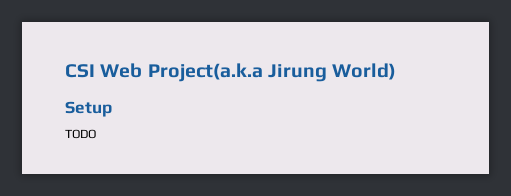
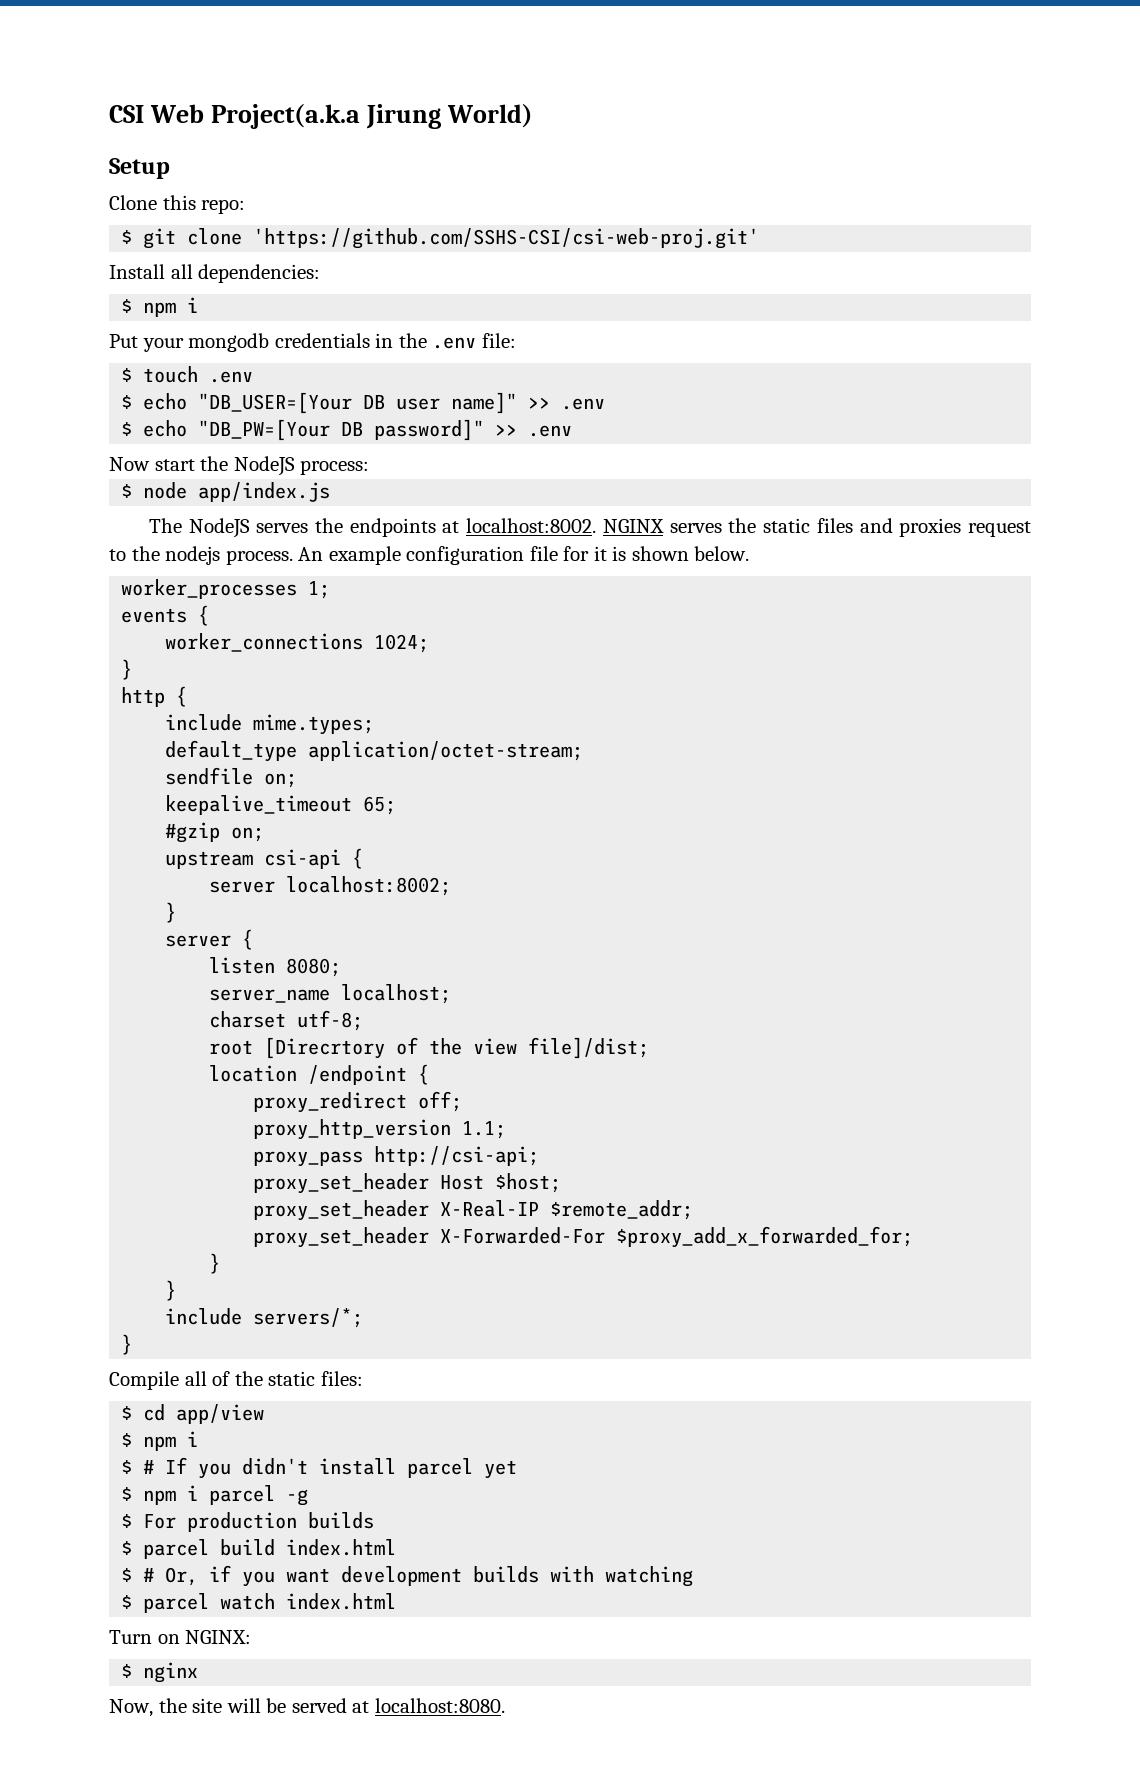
[65,129,96,139] TODO -> [109,195,246,214] [121,228,760,249] [109,264,321,283] [121,297,199,317] [109,333,516,352] [121,366,254,383] [121,392,606,414] [121,419,573,441] [109,456,370,476] [121,482,331,502] [148,518,1031,538] [109,546,750,565] [121,579,331,599] [121,605,210,626] [165,633,430,653] [121,659,133,680] [121,686,188,707] [165,714,375,735] [165,740,584,762] [165,767,298,788] [165,795,397,815] [165,822,265,843] [165,848,364,869] [209,876,452,896] [165,902,177,923] [165,929,254,950] [209,957,342,977] [209,984,452,1004] [209,1010,364,1031] [209,1037,650,1059] [209,1064,430,1085] [253,1091,463,1113] [253,1119,507,1140] [253,1146,540,1167] [253,1173,562,1194] [253,1200,694,1221] [253,1226,914,1248] [209,1253,221,1274] [165,1280,177,1301] [165,1308,364,1328] [121,1334,133,1355] [109,1371,363,1390] [121,1404,265,1424] [121,1431,199,1451] [121,1457,518,1479] [121,1485,309,1506] [121,1512,375,1532] [121,1539,397,1559] [121,1565,694,1587] [121,1593,397,1613] [109,1630,252,1644] [121,1662,199,1683] [109,1698,505,1717] Clone this repo: // $ git clone 'https://github.com/SSHS-CSI/csi-web-proj.git' // Install all dependencies: // $ npm i // Put your mongodb credentials in the .env file: // $ touch .env // $ echo "DB_USER=[Your DB user name]" >> .env // $ echo "DB_PW=[Your DB password]" >> .env // Now start the NodeJS process: // $ node app/index.js // The NodeJS serves the endpoints at localhost:8002. NGINX serves the static files and proxies request to the nodejs process. An example configuration file for it is shown below. // worker_processes 1; // events { // worker_connections 1024; // } // http { // include mime.types; // default_type application/octet-stream; // sendfile on; // keepalive_timeout 65; // #gzip on; // upstream csi-api { // server localhost:8002; // } // server { // listen 8080; // server_name localhost; // charset utf-8; // root [Direcrtory of the view file]/dist; // location /endpoint { // proxy_redirect off; // proxy_http_version 1.1; // proxy_pass http://csi-api; // proxy_set_header Host $host; // proxy_set_header X-Real-IP $remote_addr; // proxy_set_header X-Forwarded-For $proxy_add_x_forwarded_for; // } // } // include servers/*; // } // Compile all of the static files: // $ cd app/view // $ npm i // $ # If you didn't install parcel yet // $ npm i parcel -g // $ For production builds // $ parcel build index.html // $ # Or, if you want development builds with watching // $ parcel watch index.html // Turn on NGINX: // $ nginx // Now, the site will be served at localhost:8080.

